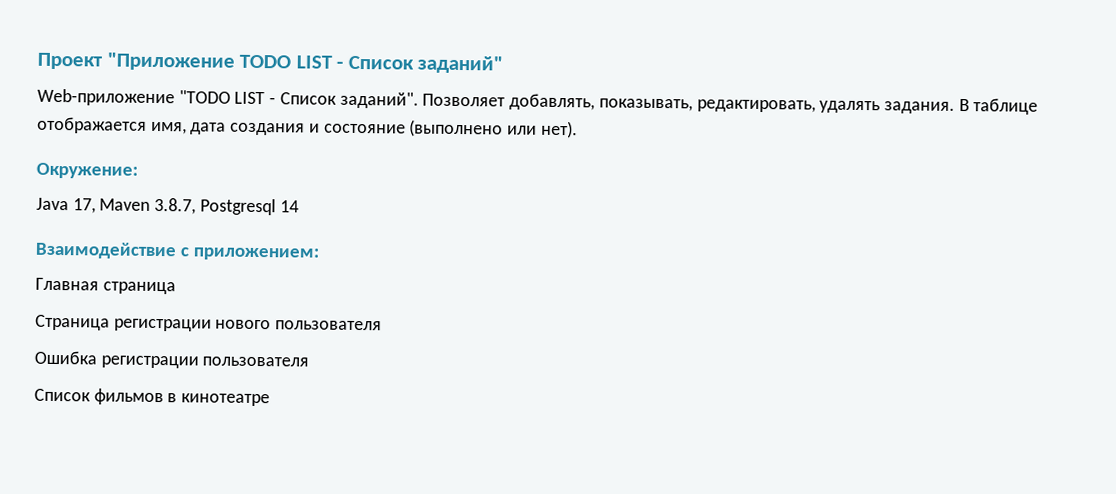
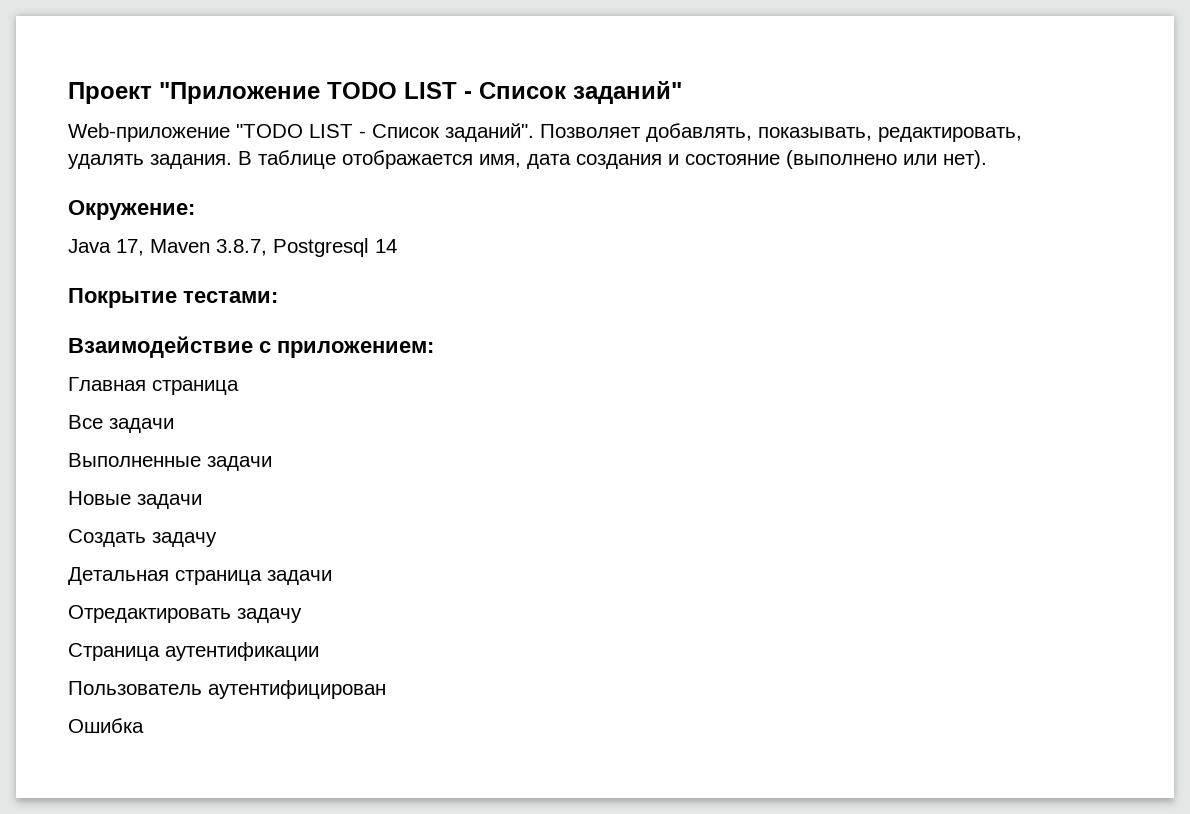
(299, 206) none -> [68,288,278,308] // Покрытие тестами:
[35,314,383,332] [34,350,310,369] [34,388,271,407] Страница регистрации нового пользователя // Ошибка регистрации пользователя // Список фильмов в кинотеатре -> [68,415,174,433] [68,453,272,471] [68,491,202,509] [68,529,217,547] [68,567,332,585] [68,605,302,623] [68,642,319,661] [68,680,386,699] [68,718,144,733] Все задачи // Выполненные задачи // Новые задачи // Создать задачу // Детальная страница задачи // Отредактировать задачу // Страница аутентификации // Пользователь аутентифицирован // Ошибка

